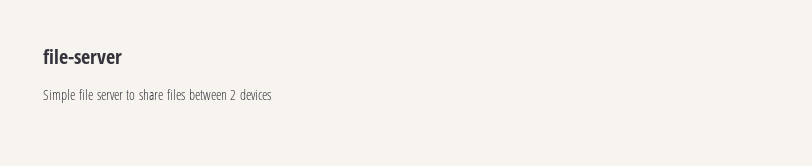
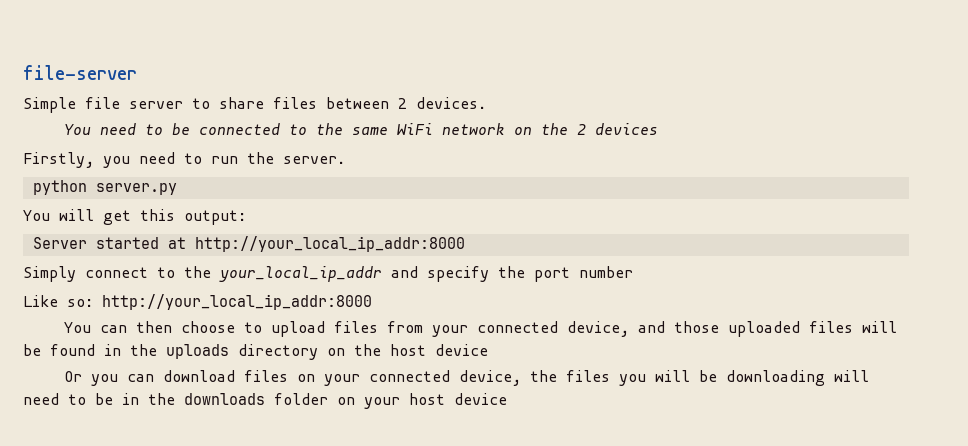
[240,89,272,100] devices -> [416,97,486,109] [64,123,659,135] [23,152,345,168] [32,180,177,195] [23,209,246,225] [32,236,465,252] [23,266,633,282] [23,294,372,310] [64,321,898,337] [23,344,488,360] [64,370,870,386] [23,393,507,409] devices. // You need to be connected to the same WiFi network on the 2 devices // Firstly, you need to run the server. // python server.py // You will get this output: // Server started at http://your_local_ip_addr:8000 // Simply connect to the your_local_ip_addr and specify the port number // Like so: http://your_local_ip_addr:8000 // You can then choose to upload files from your connected device, and those uploaded files will be found in the uploads directory on the host device // Or you can download files on your connected device, the files you will be downloading will need to be in the downloads folder on your host device

